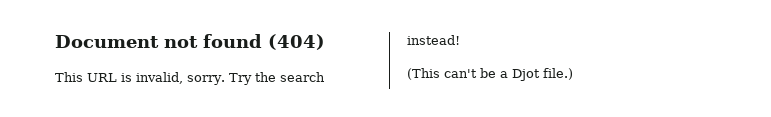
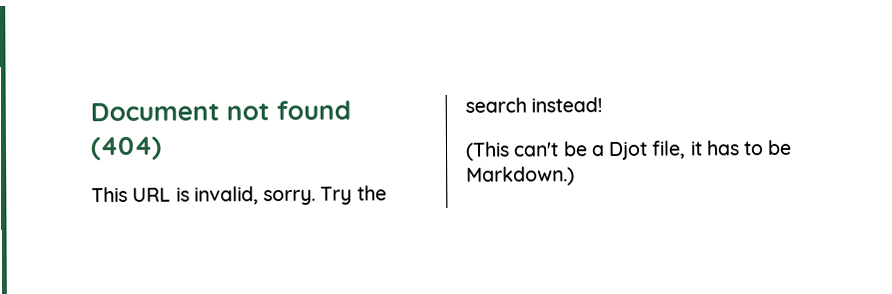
[543,68,573,80] file.) -> [651,139,793,159] [466,166,575,186] file, it has to be Markdown.)

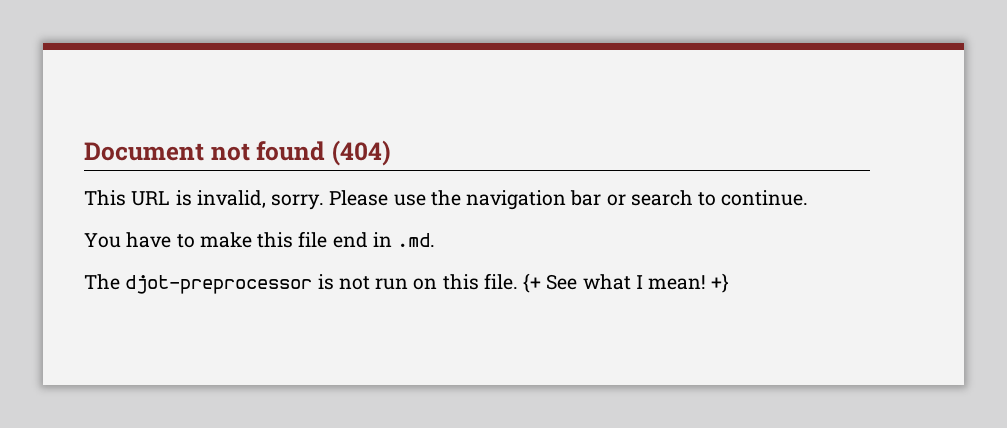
[320,185,387,205] [465,97,604,113] [465,139,793,161] [466,166,575,186] Try the search instead! // (This can't be a Djot file, it has to be Markdown.) -> [329,190,809,210] [84,231,436,248] [84,273,730,294] Please use the navigation bar or search to continue. // You have to make this file end in .md. // The djot-preprocessor is not run on this file. {+ See what I mean! +}

